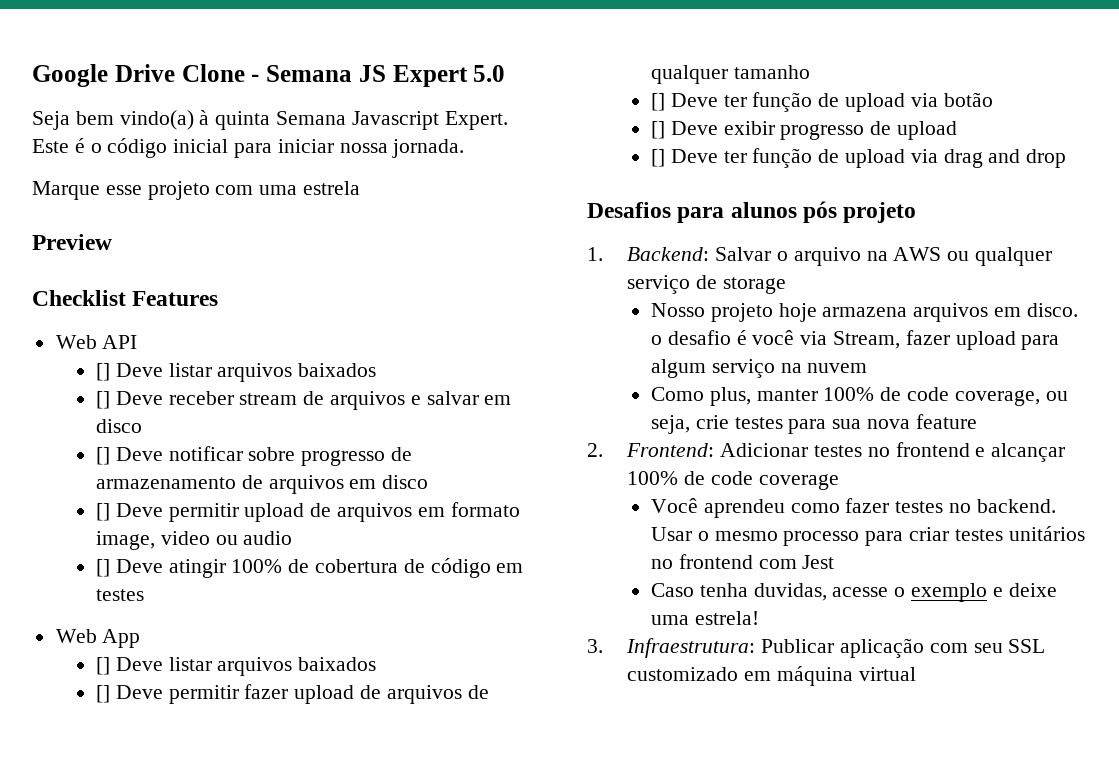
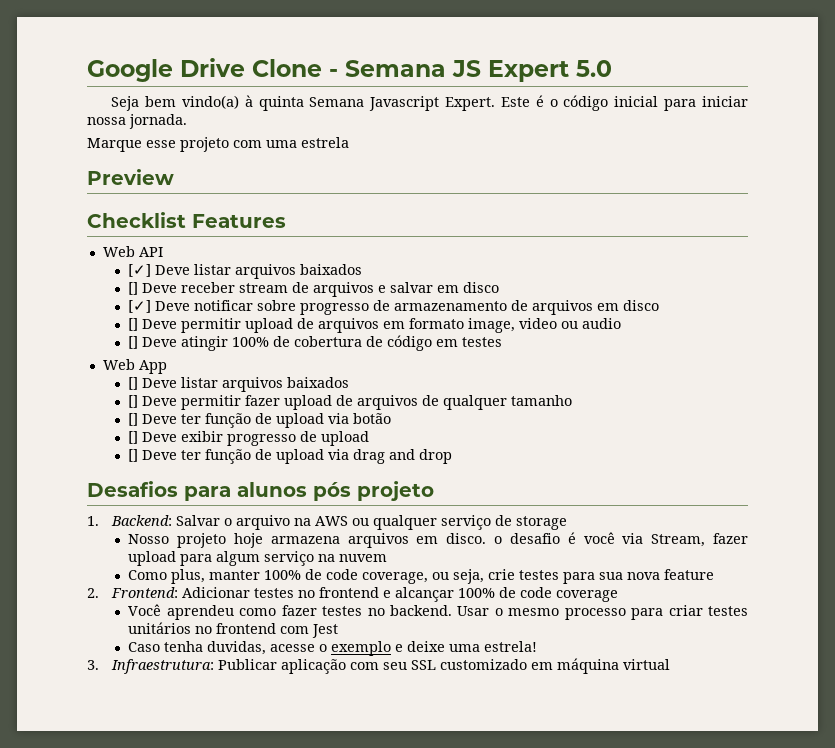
[96,363,111,381] [] -> [128,264,152,277] [✓]
[96,447,111,465] [] -> [128,300,152,313] [✓]

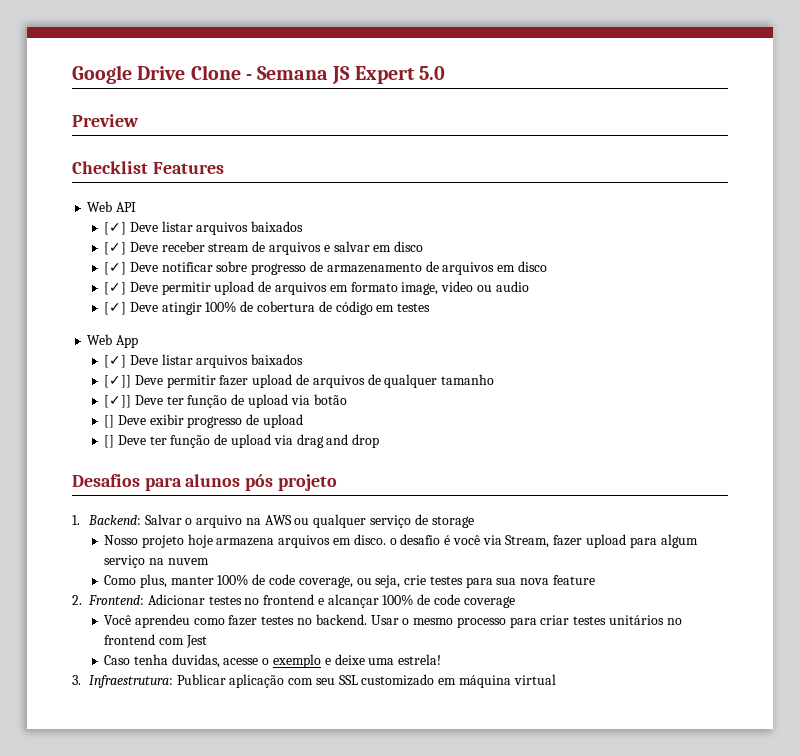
[111,95,748,111] [87,114,187,129] [87,137,349,152] // Seja bem vindo(a) à quinta Semana Javascript Expert. Este é o código inicial para iniciar nossa jornada. // Marque esse projeto com uma estrela -> (445, 73) none
[128,282,139,295] [] -> [104,242,127,255] [✓]
[128,318,139,331] [] -> [104,282,127,295] [✓]
[128,336,139,349] [] -> [104,302,127,315] [✓]
[128,377,350,392] [128,395,139,408] [] Deve listar arquivos baixados // [] -> [104,354,304,368] [104,375,132,388] [✓] Deve listar arquivos baixados // [✓]]
[128,413,139,426] [] -> [104,395,132,408] [✓]]

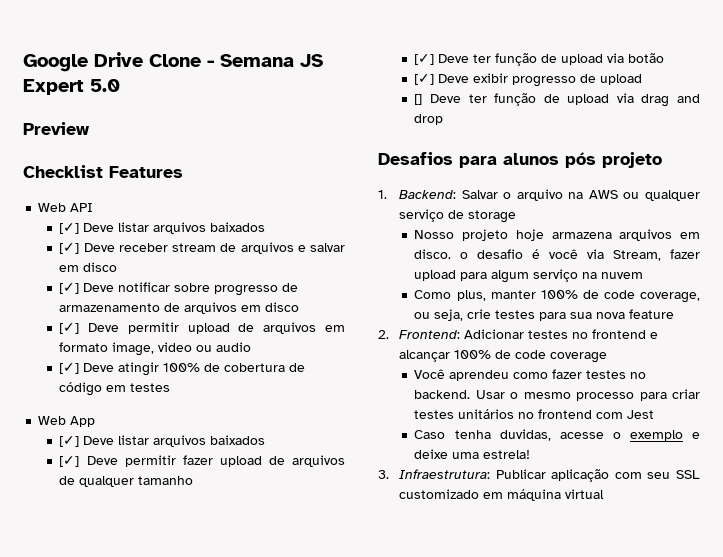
[104,375,132,388] [✓]] -> [59,456,80,467] [✓]
[104,395,132,408] [✓]] -> [414,54,435,65] [✓]
[104,415,115,428] [] -> [414,74,435,85] [✓]

